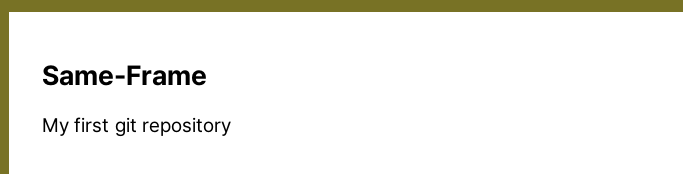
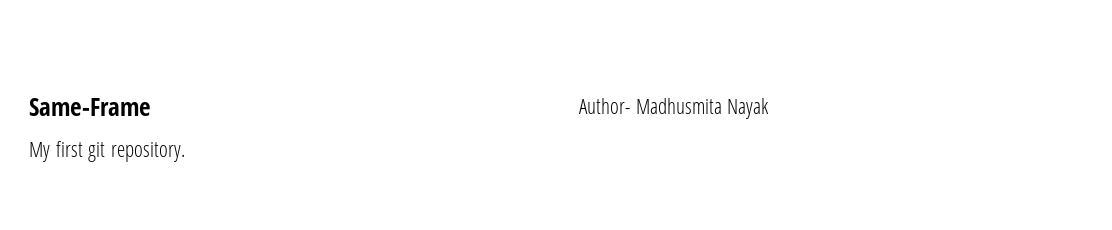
[141,117,231,136] repository -> [111,142,186,162] [579,98,770,119] repository. // Author- Madhusmita Nayak

